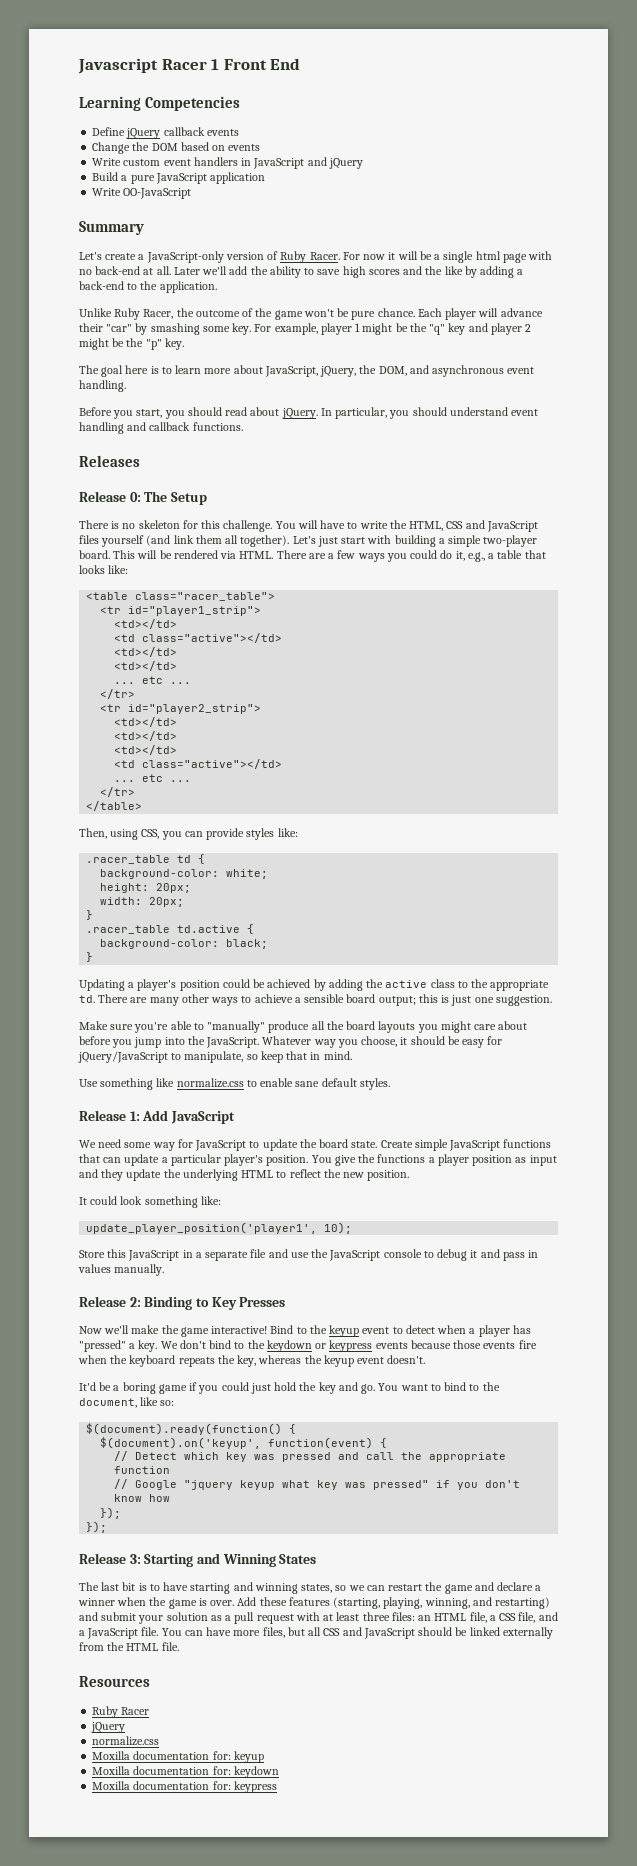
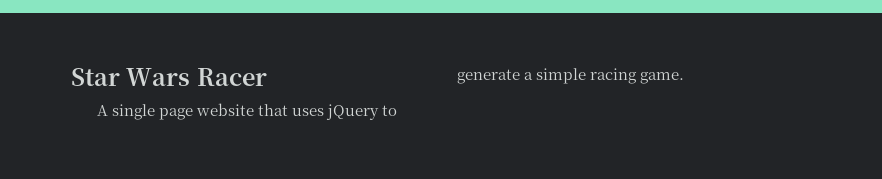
[78,58,301,74] [79,96,241,111] [92,127,239,139] [92,142,261,154] [92,157,363,169] [92,172,266,184] [92,188,192,199] [79,221,144,235] [79,251,553,263] [79,266,524,278] [79,281,217,293] [79,308,543,320] [79,323,532,335] [79,338,184,350] [79,365,535,377] [79,380,126,392] [79,407,539,419] [79,422,243,434] [79,455,140,467] [79,491,207,505] [79,520,538,532] [79,535,538,547] [79,550,546,562] [79,565,129,574] [86,592,276,601] [100,606,262,616] [114,619,178,629] [114,633,283,643] [114,647,178,657] [114,661,178,671] [114,676,192,684] [100,689,136,699] [100,704,262,714] [114,717,178,727] [114,731,178,741] [114,745,178,755] [114,759,283,769] [114,774,192,782] [100,787,136,797] [86,801,143,811] [79,828,298,840] [86,854,206,864] [100,869,269,879] [100,883,192,893] [100,897,185,907] [86,910,94,920] [86,924,255,934] [100,939,269,949] [86,952,94,962] [79,979,550,991] [79,994,552,1006] [79,1021,528,1033] [79,1036,503,1048] [78,1051,352,1063] [79,1078,390,1090] [79,1110,235,1124] [79,1139,552,1151] [79,1154,557,1166] [79,1169,410,1181] [79,1196,221,1208] [86,1222,353,1234] [79,1249,539,1261] [78,1264,165,1276] [79,1296,286,1310] [79,1325,531,1337] [79,1340,537,1352] [78,1355,426,1367] [79,1382,500,1394] [79,1397,175,1408] [86,1423,297,1435] [100,1437,388,1449] [114,1451,507,1462] [114,1466,171,1474] [114,1479,521,1490] [114,1494,171,1502] [100,1507,122,1519] [86,1521,108,1533] [79,1553,317,1567] [79,1582,542,1594] [78,1597,551,1609] [79,1612,558,1624] [79,1627,553,1639] [79,1642,179,1651] [79,1676,150,1687] [92,1706,150,1718] [91,1722,126,1733] [92,1736,160,1746] [92,1751,264,1763] [92,1766,279,1778] [92,1781,277,1793] Javascript Racer 1 Front End // Learning Competencies // Define jQuery callback events // Change the DOM based on events // Write custom event handlers in JavaScript and jQuery // Build a pure JavaScript application // Write OO-JavaScript // Summary // Let's create a JavaScript-only version of Ruby Racer. For now it will be a single html page with no back-end at all. Later we'll add the ability to save high scores and the like by adding a back-end to the application. // Unlike Ruby Racer, the outcome of the game won't be pure chance. Each player will advance their "car" by smashing some key. For example, player 1 might be the "q" key and player 2 might be the "p" key. // The goal here is to learn more about JavaScript, jQuery, the DOM, and asynchronous event handling. // Before you start, you should read about jQuery. In particular, you should understand event handling and callback functions. // Releases // Release 0: The Setup // There is no skeleton for this challenge. You will have to write the HTML, CSS and JavaScript files yourself (and link them all together). Let's just start with building a simple two-player board. This will be rendered via HTML. There are a few ways you could do it, e.g., a table that looks like: // <table class="racer_table"> // <tr id="player1_strip"> // <td></td> // <td class="active"></td> // <td></td> // <td></td> // ... etc ... // </tr> // <tr id="player2_strip"> // <td></td> // <td></td> // <td></td> // <td class="active"></td> // ... etc ... // </tr> // </table> // Then, using CSS, you can provide styles like: // .racer_table td { // background-color: white; // height: 20px; // width: 20px; // } // .racer_table td.active { // background-color: black; // } // Updating a player's position could be achieved by adding the active class to the appropriate td. There are many other ways to achieve a sensible board output; this is just one suggestion. // Make sure you're able to "manually" produce all the board layouts you might care about before you jump into the JavaScript. Whatever way you choose, it should be easy for jQuery/JavaScript to manipulate, so keep that in mind. // Use something like normalize.css to enable sane default styles. // Release 1: Add JavaScript // We need some way for JavaScript to update the board state. Create simple JavaScript functions that can update a particular player's position. You give the functions a player position as input and they update the underlying HTML to reflect the new position. // It could look something like: // update_player_position('player1', 10); // Store this JavaScript in a separate file and use the JavaScript console to debug it and pass in values manually. // Release 2: Binding to Key Presses // Now we'll make the game interactive! Bind to the keyup event to detect when a player has "pressed" a key. We don't bind to the keydown or keypress events because those events fire when the keyboard repeats the key, whereas the keyup event doesn't. // It'd be a boring game if you could just hold the key and go. You want to bind to the document, like so: // $(document).ready(function() { // $(document).on('keyup', function(event) { // // Detect which key was pressed and call the appropriate function // // Google "jquery keyup what key was pressed" if you don't know how // }); // }); // Release 3: Starting and Winning States // The last bit is to have starting and winning states, so we can restart the game and declare a winner when the game is over. Add these features (starting, playing, winning, and restarting) and submit your solution as a pull request with at least three files: an HTML file, a CSS file, and a JavaScript file. You can have more files, but all CSS and JavaScript should be linked externally from the HTML file. // Resources // Ruby Racer // jQuery // normalize.css // Moxilla documentation for: keyup // Moxilla documentation for: keydown // Moxilla documentation for: keypress -> [71,68,267,86] [96,103,398,120] [457,68,685,84] Star Wars Racer // A single page website that uses jQuery to generate a simple racing game.

